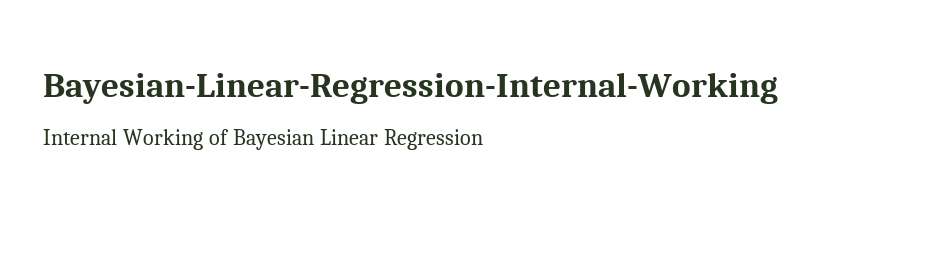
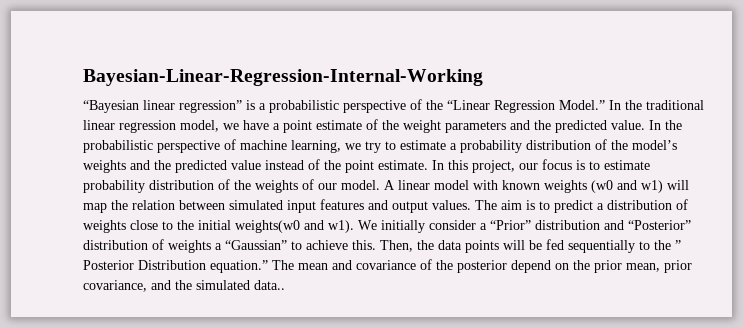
[43,129,483,150] Internal Working of Bayesian Linear Regression -> [83,99,704,113] [83,119,682,133] [83,139,677,153] [83,159,650,173] [83,179,689,193] [83,199,688,213] [83,220,691,233] [83,239,681,253] [83,259,692,273] [83,280,285,292] “Bayesian linear regression” is a probabilistic perspective of the “Linear Regression Model.” In the traditional linear regression model, we have a point estimate of the weight parameters and the predicted value. In the probabilistic perspective of machine learning, we try to estimate a probability distribution of the model’s weights and the predicted value instead of the point estimate. In this project, our focus is to estimate probability distribution of the weights of our model. A linear model with known weights (w0 and w1) will map the relation between simulated input features and output values. The aim is to predict a distribution of weights close to the initial weights(w0 and w1). We initially consider a “Prior” distribution and “Posterior” distribution of weights a “Gaussian” to achieve this. Then, the data points will be fed sequentially to the ” Posterior Distribution equation.” The mean and covariance of the posterior depend on the prior mean, prior covariance, and the simulated data..

